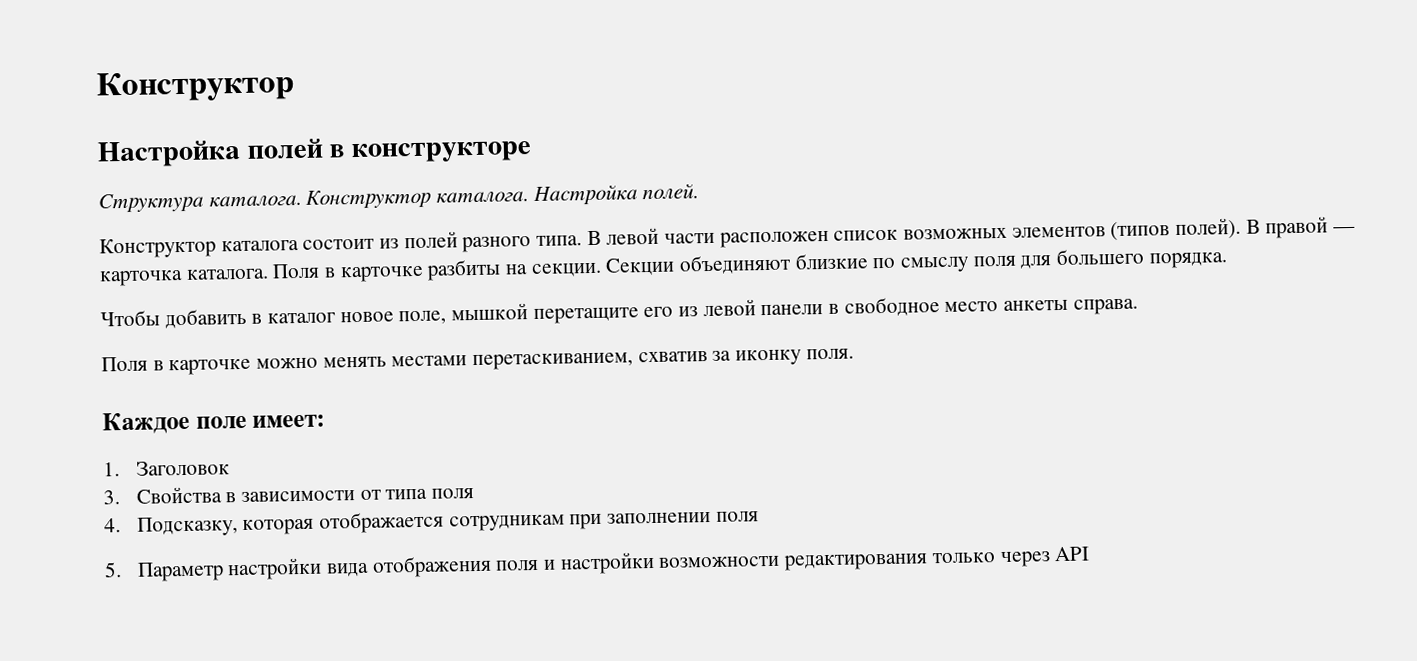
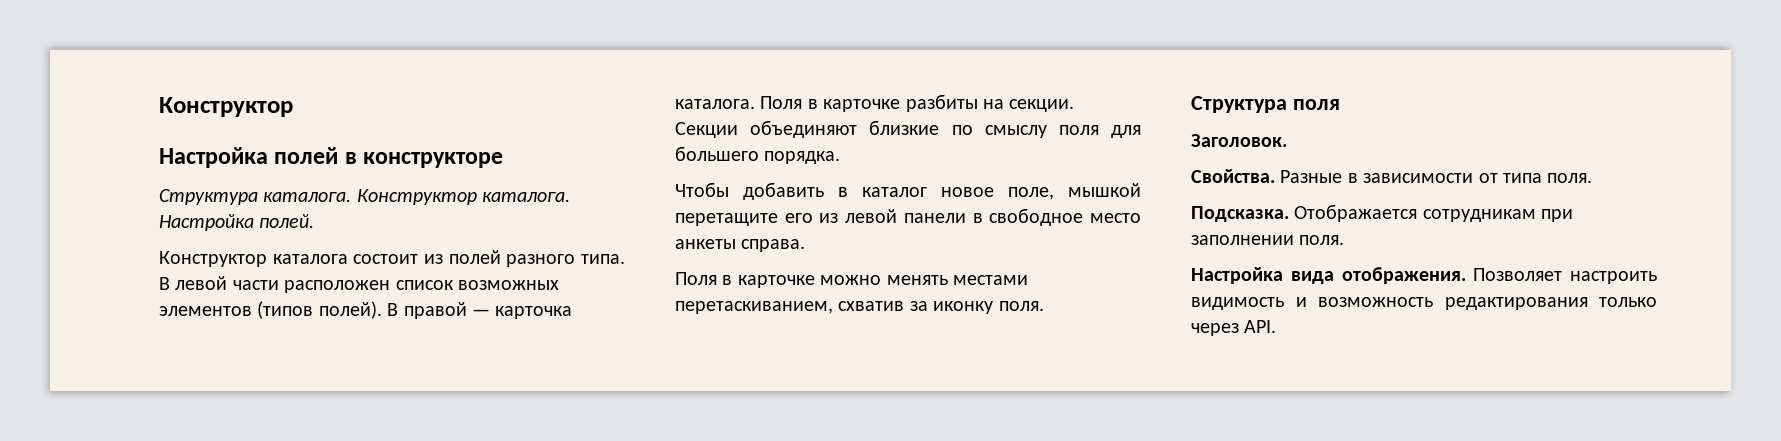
[102,411,326,435] [103,460,230,477] [103,486,475,505] [104,511,759,537] [104,551,781,582] Каждое поле имеет: // 1. Заголовок // 3. Свойства в зависимости от типа поля // 4. Подсказку, которая отображается сотрудникам при заполнении поля // 5. Параметр настройки вида отображения поля и настройки возможности -> [1191,96,1340,113] [1191,134,1287,147] [1191,169,1593,183] [1191,204,1574,222] [1191,235,1345,245] [1191,267,1657,284] [1191,297,1433,310] Структура поля // Заголовок. // Свойства. Разные в зависимости от типа поля. // Подсказка. Отображается сотрудникам при заполнении поля. // Настройка вида отображения. Позволяет настроить видимость и возможность
[1054,546,1090,562] API -> [1244,320,1277,333] API.

